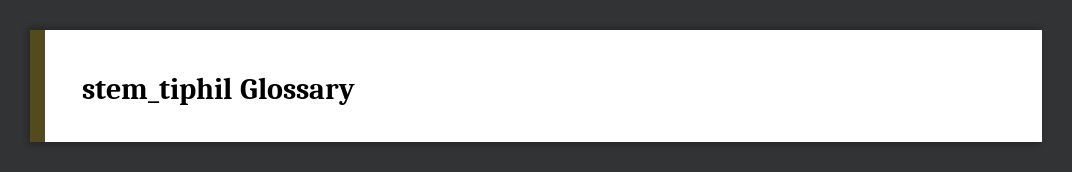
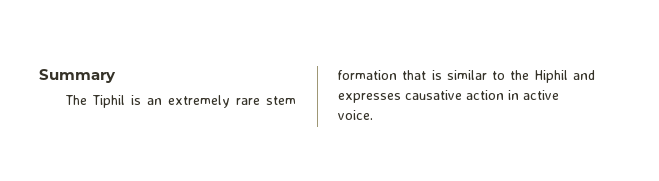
[82,77,355,105] stem_tiphil Glossary -> [39,69,116,83] [64,95,296,108] [338,70,595,83] [338,90,559,103] [338,110,373,120] Summary // The Tiphil is an extremely rare stem formation that is similar to the Hiphil and expresses causative action in active voice.

